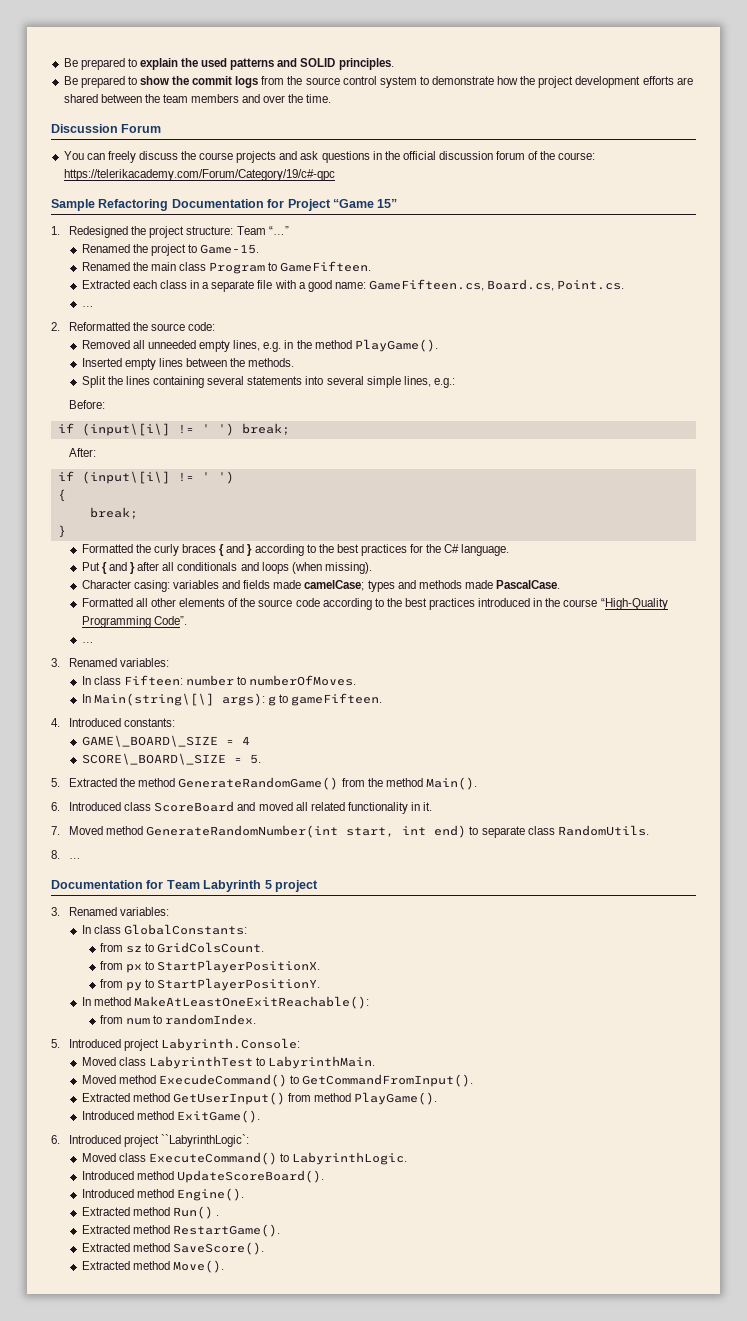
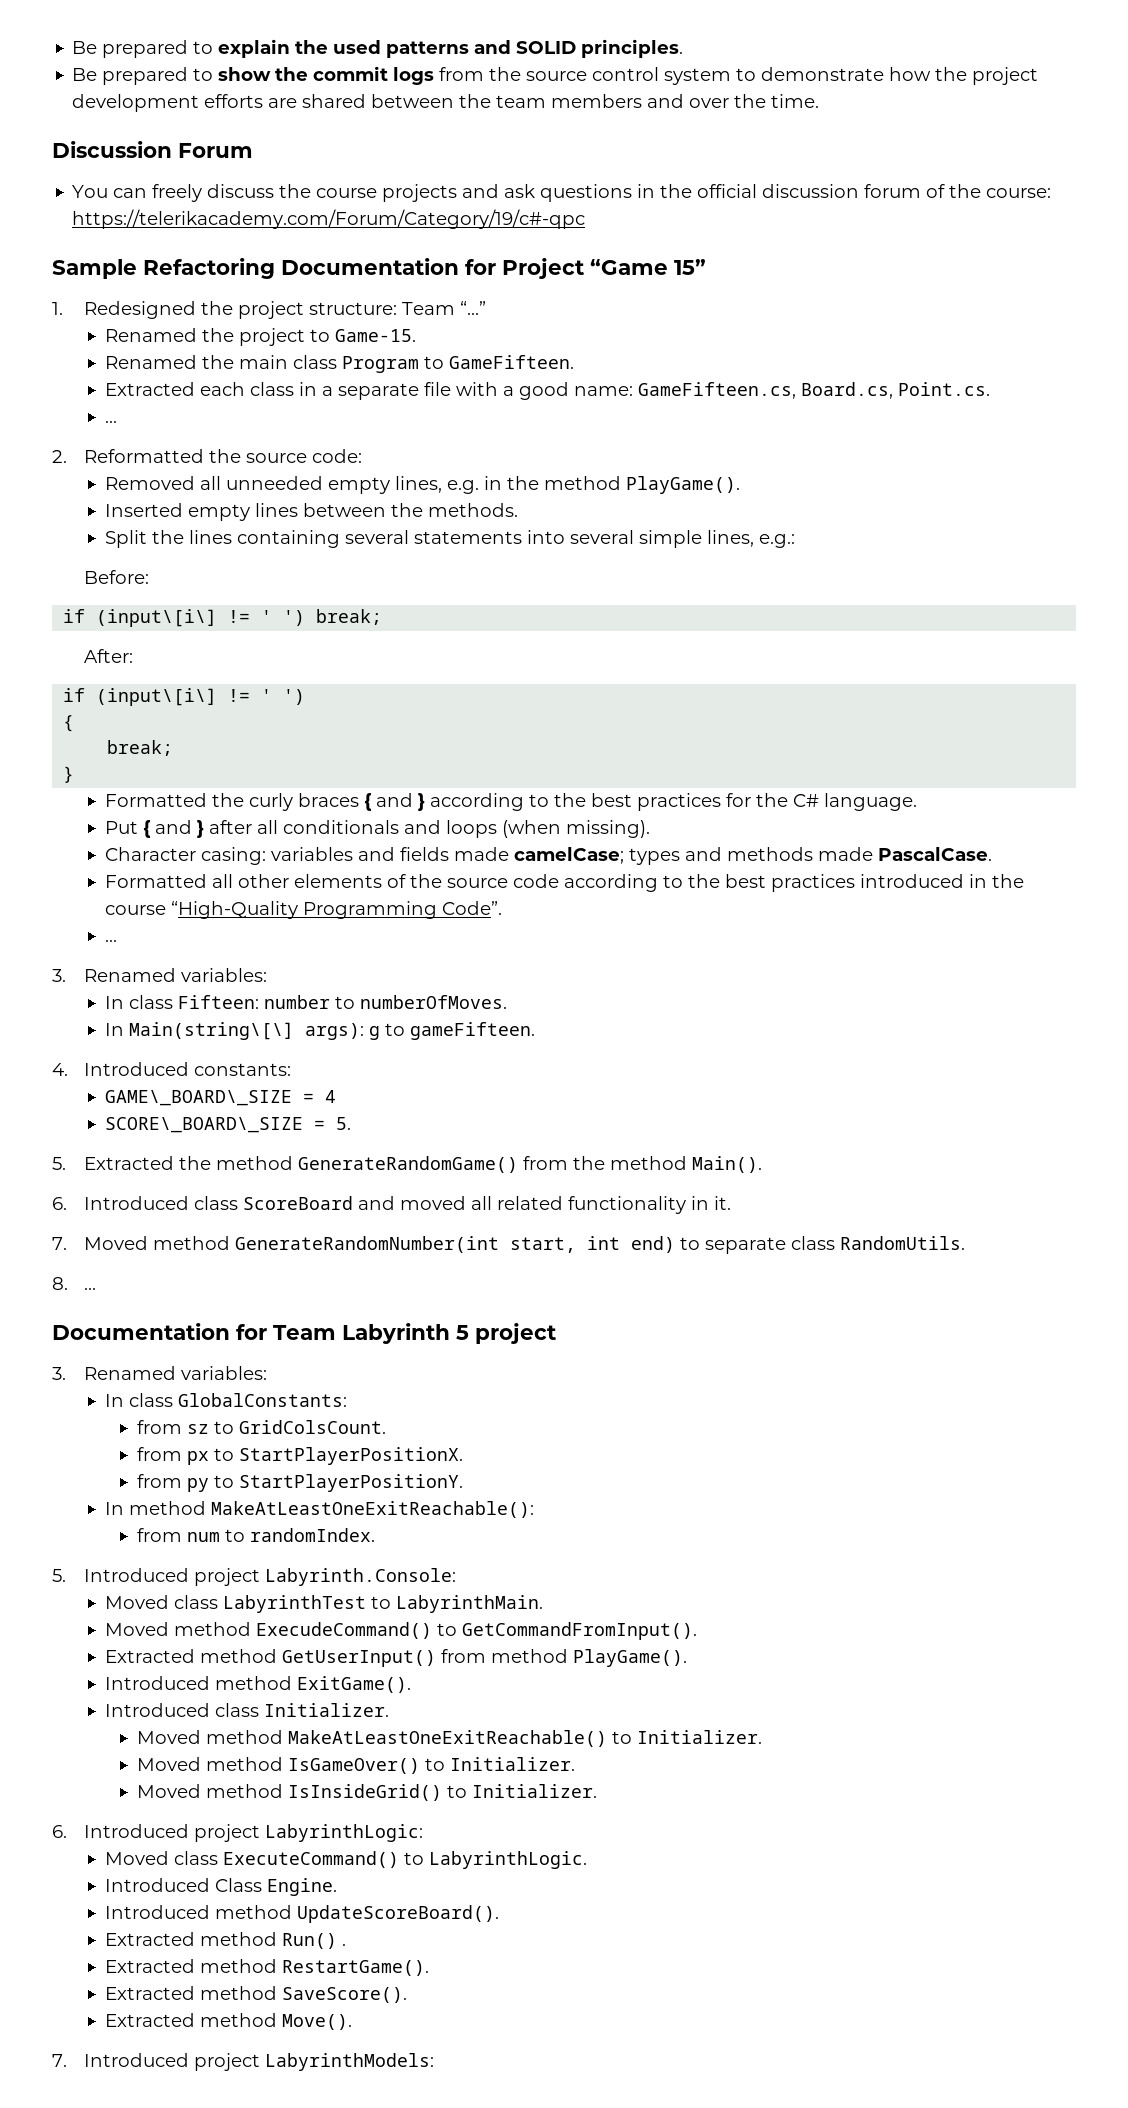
(260, 1116) none -> [104,1703,389,1717] [137,1730,763,1747] [137,1757,576,1774] [137,1784,598,1801] // Introduced class Initializer. // Moved method MakeAtLeastOneExitReachable() to Initializer. // Moved method IsGameOver() to Initializer. // Moved method IsInsideGrid() to Initializer.
[161,1134,250,1147] ``LabyrinthLogic`: -> [265,1824,424,1842] LabyrinthLogic:
[136,1170,324,1183] [81,1188,244,1201] method UpdateScoreBoard(). // Introduced method Engine(). -> [214,1878,337,1896] [104,1905,499,1923] Class Engine. // Introduced method UpdateScoreBoard().
(224, 1266) none -> [52,2053,435,2071] // 7. Introduced project LabyrinthModels:

